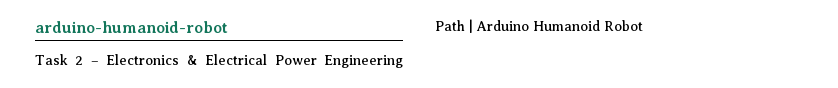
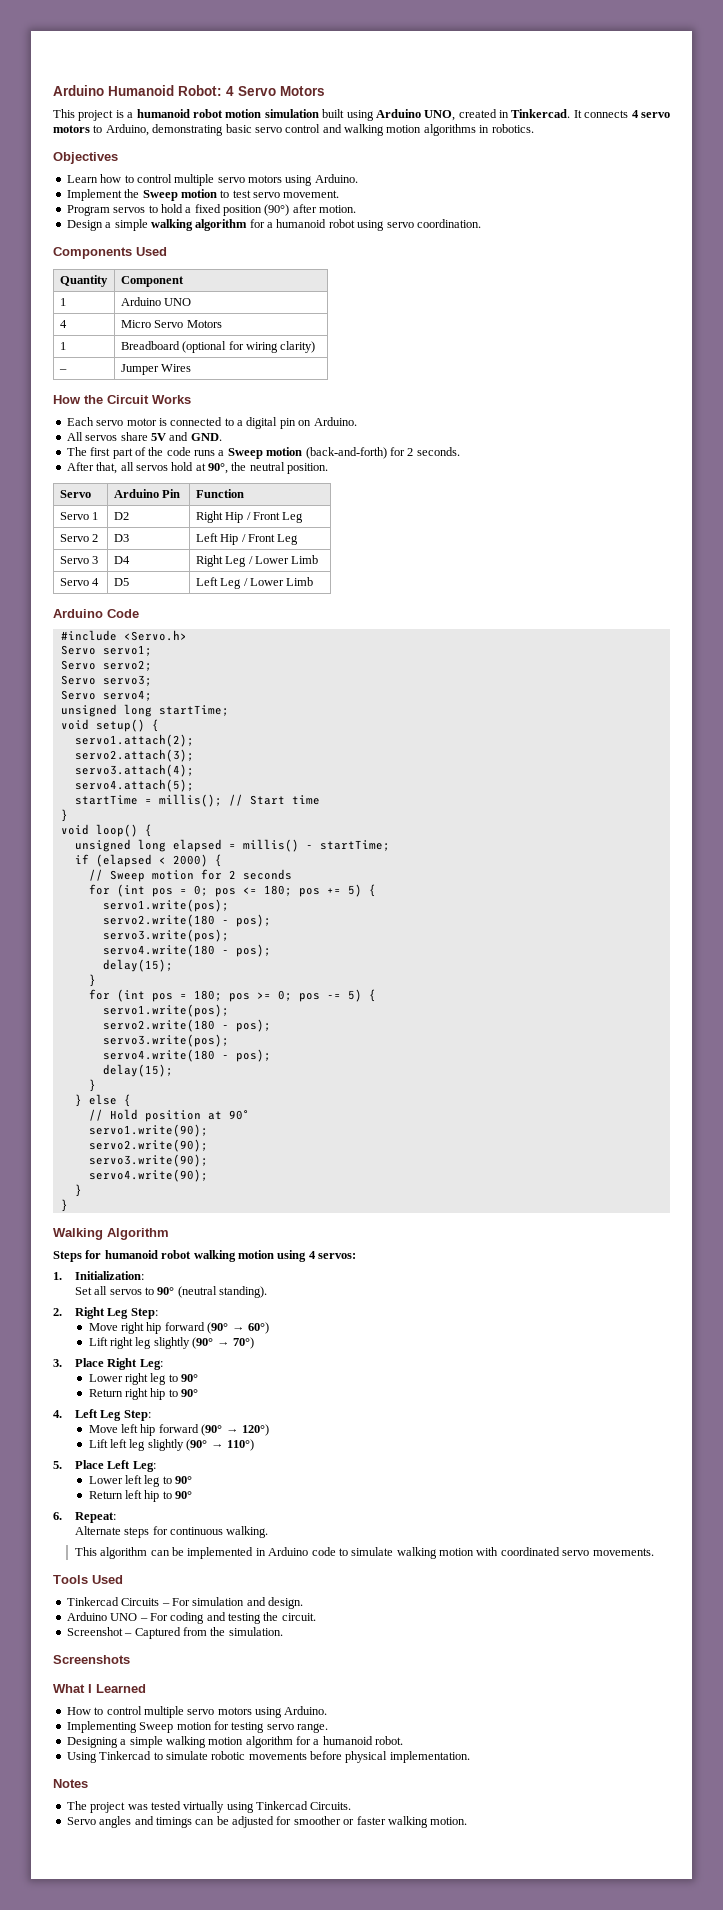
[35,21,228,33] [35,54,403,68] [435,19,643,33] arduino-humanoid-robot // Task 2 – Electronics & Electrical Power Engineering Path | Arduino Humanoid Robot -> [53,85,325,96] [53,109,671,121] [53,124,534,136] [53,152,118,164] [66,174,358,186] [66,189,340,201] [66,204,357,216] [66,219,481,231] [53,247,167,259] [59,275,108,287] [120,276,184,287] [59,298,66,306] [120,297,192,306] [59,320,67,328] [120,320,222,328] [59,342,66,350] [120,341,316,353] [58,369,67,372] [120,364,192,375] [53,395,191,404] [66,417,357,429] [66,432,222,441] [66,447,460,459] [66,462,329,474] [59,490,91,498] [113,489,181,498] [195,489,244,498] [59,512,99,520] [113,512,129,520] [195,511,304,523] [59,534,99,542] [113,534,129,542] [195,533,299,545] [59,556,99,564] [113,556,130,564] [195,555,319,567] [59,578,100,586] [113,578,129,586] [195,577,314,589] [53,609,139,618] [60,630,187,641] [60,645,152,656] [60,660,152,671] [60,675,152,686] [60,690,152,701] [60,704,229,717] [60,719,159,732] [74,734,194,747] [74,749,194,762] [74,764,194,777] [74,779,194,792] [74,794,320,807] [60,809,68,822] [60,824,152,837] [74,839,390,852] [74,854,222,867] [88,869,292,882] [88,884,376,897] [102,899,229,912] [102,914,271,927] [102,929,229,942] [102,944,271,957] [102,959,173,972] [88,974,96,987] [88,989,376,1002] [102,1004,229,1017] [102,1019,271,1032] [102,1034,229,1047] [102,1049,271,1062] [102,1064,173,1077] [88,1079,96,1092] [74,1094,131,1107] [88,1109,250,1122] [88,1124,208,1137] [88,1139,208,1152] [88,1154,208,1167] [88,1169,208,1182] [74,1184,82,1197] [60,1199,68,1212] [53,1228,169,1240] [53,1250,356,1262] [53,1271,144,1280] [74,1286,268,1298] [53,1307,158,1319] [88,1322,269,1334] [88,1337,254,1349] [53,1358,163,1370] [88,1373,199,1385] [88,1388,199,1400] [53,1409,151,1421] [88,1424,269,1436] [88,1439,254,1451] [53,1460,156,1472] [88,1475,193,1487] [88,1490,193,1502] [53,1512,116,1523] [74,1526,269,1538] [74,1547,654,1559] [53,1575,123,1584] [66,1597,303,1609] [66,1612,316,1624] [66,1627,283,1639] [53,1655,130,1664] [53,1684,146,1693] [66,1706,328,1718] [66,1721,328,1733] [66,1736,404,1748] [66,1751,470,1763] [53,1779,88,1788] [66,1801,352,1813] [66,1816,468,1828] Arduino Humanoid Robot: 4 Servo Motors // This project is a humanoid robot motion simulation built using Arduino UNO, created in Tinkercad. It connects 4 servo motors to Arduino, demonstrating basic servo control and walking motion algorithms in robotics. // Objectives // Learn how to control multiple servo motors using Arduino. // Implement the Sweep motion to test servo movement. // Program servos to hold a fixed position (90°) after motion. // Design a simple walking algorithm for a humanoid robot using servo coordination. // Components Used // Quantity | Component // 1 | Arduino UNO // 4 | Micro Servo Motors // 1 | Breadboard (optional for wiring clarity) // – | Jumper Wires // How the Circuit Works // Each servo motor is connected to a digital pin on Arduino. // All servos share 5V and GND. // The first part of the code runs a Sweep motion (back-and-forth) for 2 seconds. // After that, all servos hold at 90°, the neutral position. // Servo | Arduino Pin | Function // Servo 1 | D2 | Right Hip / Front Leg // Servo 2 | D3 | Left Hip / Front Leg // Servo 3 | D4 | Right Leg / Lower Limb // Servo 4 | D5 | Left Leg / Lower Limb // Arduino Code // #include <Servo.h> // Servo servo1; // Servo servo2; // Servo servo3; // Servo servo4; // unsigned long startTime; // void setup() { // servo1.attach(2); // servo2.attach(3); // servo3.attach(4); // servo4.attach(5); // startTime = millis(); // Start time // } // void loop() { // unsigned long elapsed = millis() - startTime; // if (elapsed < 2000) { // // Sweep motion for 2 seconds // for (int pos = 0; pos <= 180; pos += 5) { // servo1.write(pos); // servo2.write(180 - pos); // servo3.write(pos); // servo4.write(180 - pos); // delay(15); // } // for (int pos = 180; pos >= 0; pos -= 5) { // servo1.write(pos); // servo2.write(180 - pos); // servo3.write(pos); // servo4.write(180 - pos); // delay(15); // } // } else { // // Hold position at 90° // servo1.write(90); // servo2.write(90); // servo3.write(90); // servo4.write(90); // } // } // Walking Algorithm // Steps for humanoid robot walking motion using 4 servos: // 1. Initialization: // Set all servos to 90° (neutral standing). // 2. Right Leg Step: // Move right hip forward (90° → 60°) // Lift right leg slightly (90° → 70°) // 3. Place Right Leg: // Lower right leg to 90° // Return right hip to 90° // 4. Left Leg Step: // Move left hip forward (90° → 120°) // Lift left leg slightly (90° → 110°) // 5. Place Left Leg: // Lower left leg to 90° // Return left hip to 90° // 6. Repeat: // Alternate steps for continuous walking. // This algorithm can be implemented in Arduino code to simulate walking motion with coordinated servo movements. // Tools Used // Tinkercad Circuits – For simulation and design. // Arduino UNO – For coding and testing the circuit. // Screenshot – Captured from the simulation. // Screenshots // What I Learned // How to control multiple servo motors using Arduino. // Implementing Sweep motion for testing servo range. // Designing a simple walking motion algorithm for a humanoid robot. // Using Tinkercad to simulate robotic movements before physical implementation. // Notes // The project was tested virtually using Tinkercad Circuits. // Servo angles and timings can be adjusted for smoother or faster walking motion.

